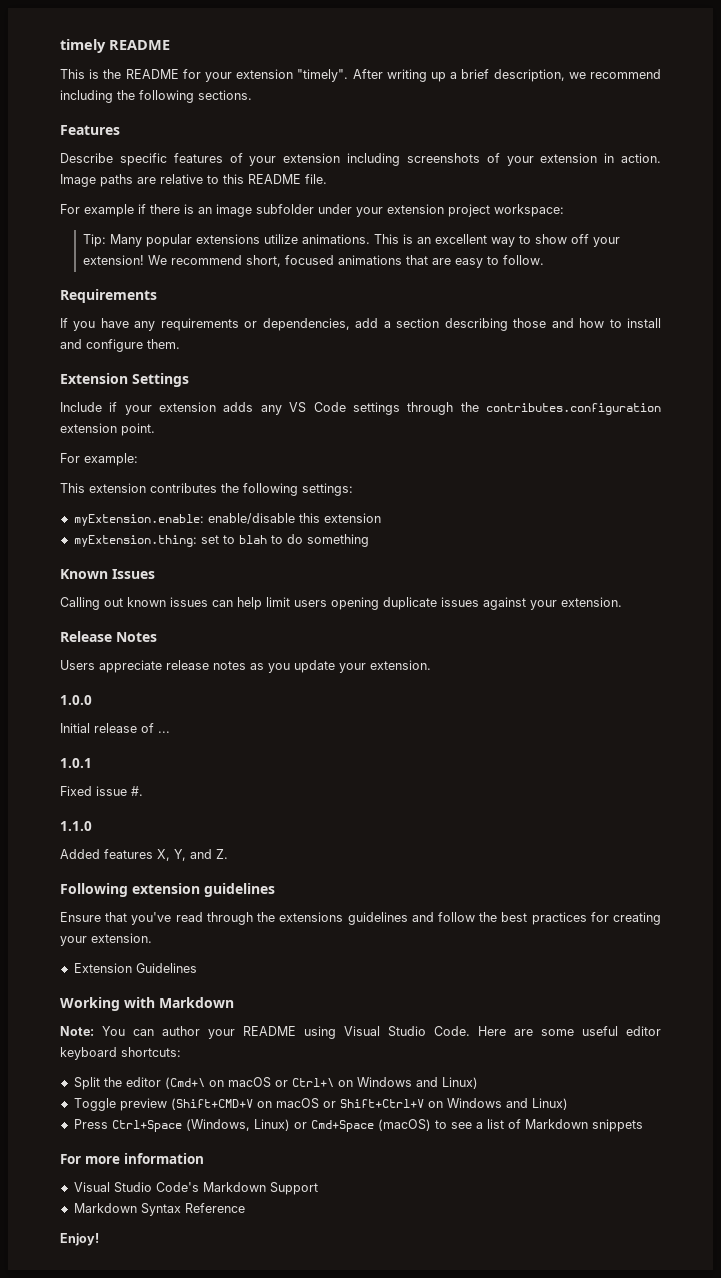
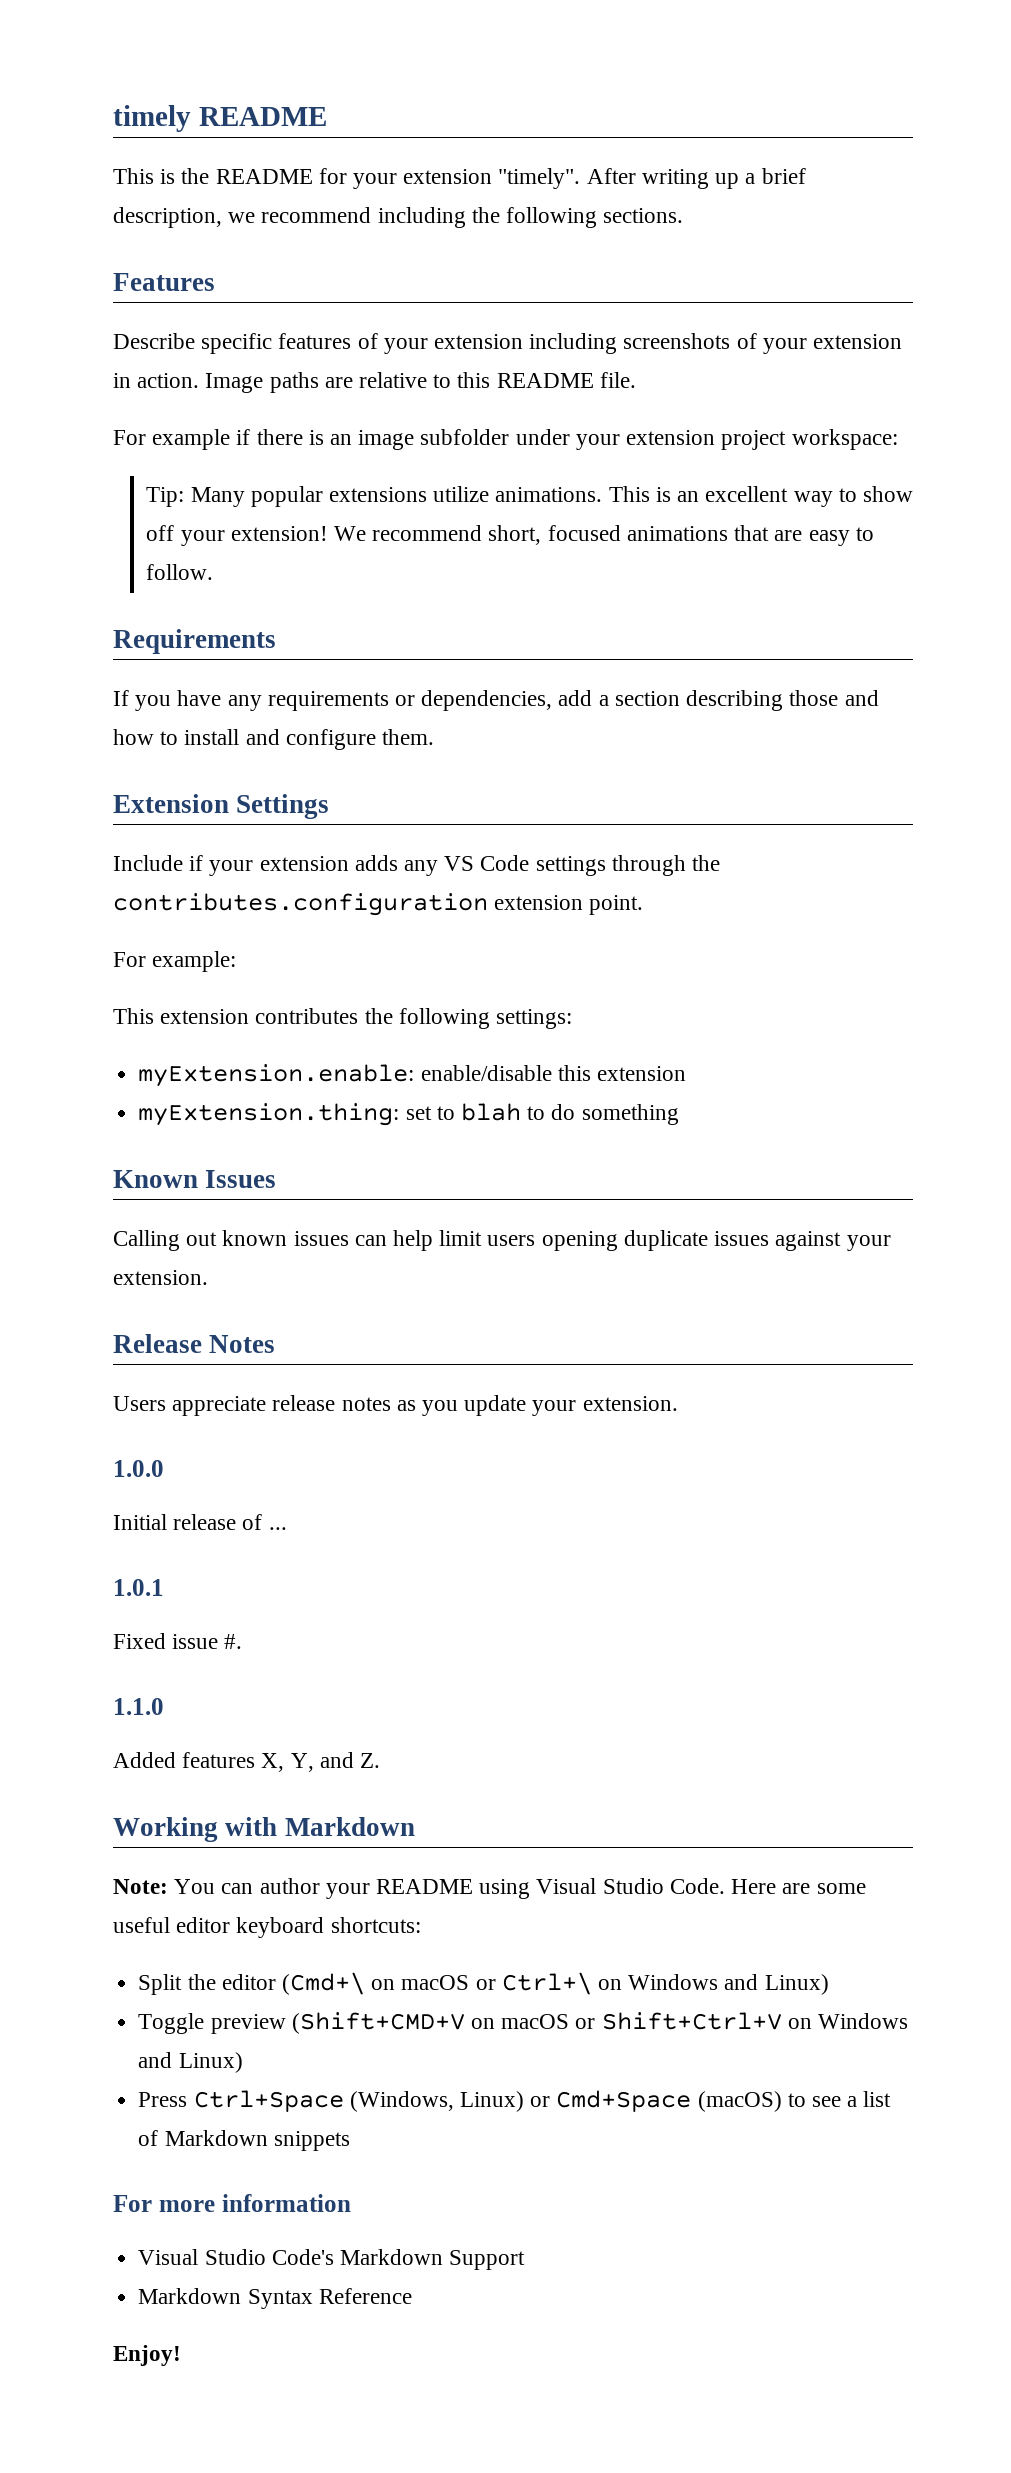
[60,883,275,897] [60,912,661,925] [60,933,152,946] [73,963,197,973] // Following extension guidelines // Ensure that you've read through the extensions guidelines and follow the best practices for creating your extension. // Extension Guidelines -> (381, 1760) none

